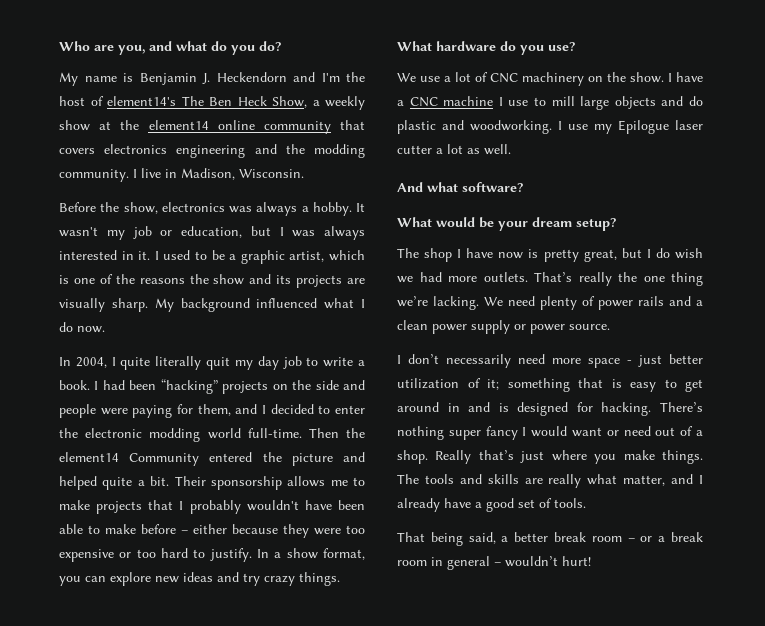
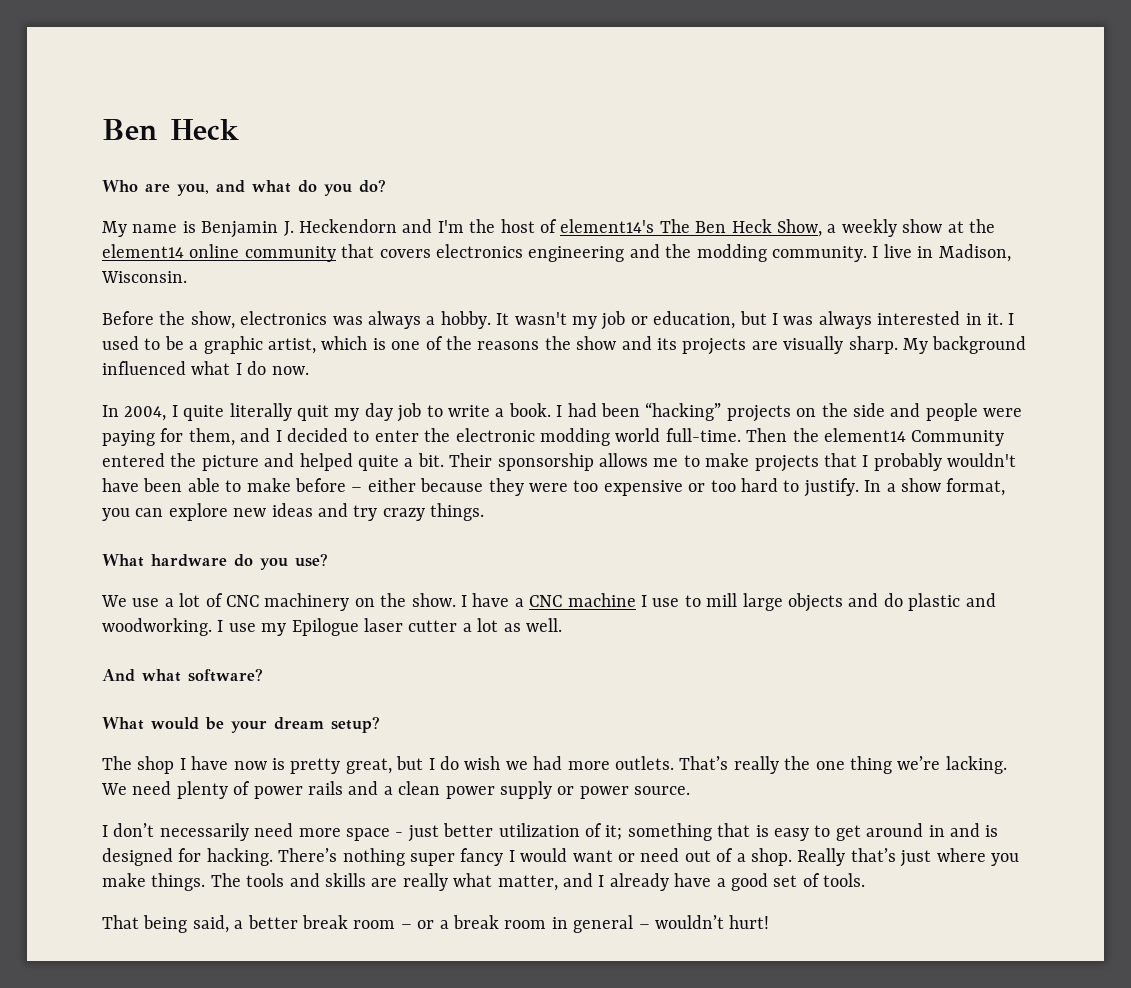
(59, 46) none -> [102,119,239,140] Ben Heck //

